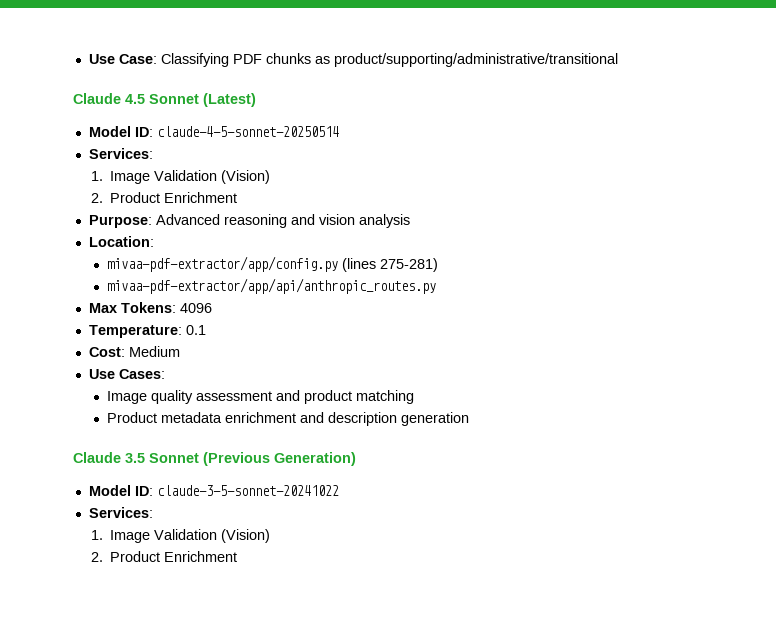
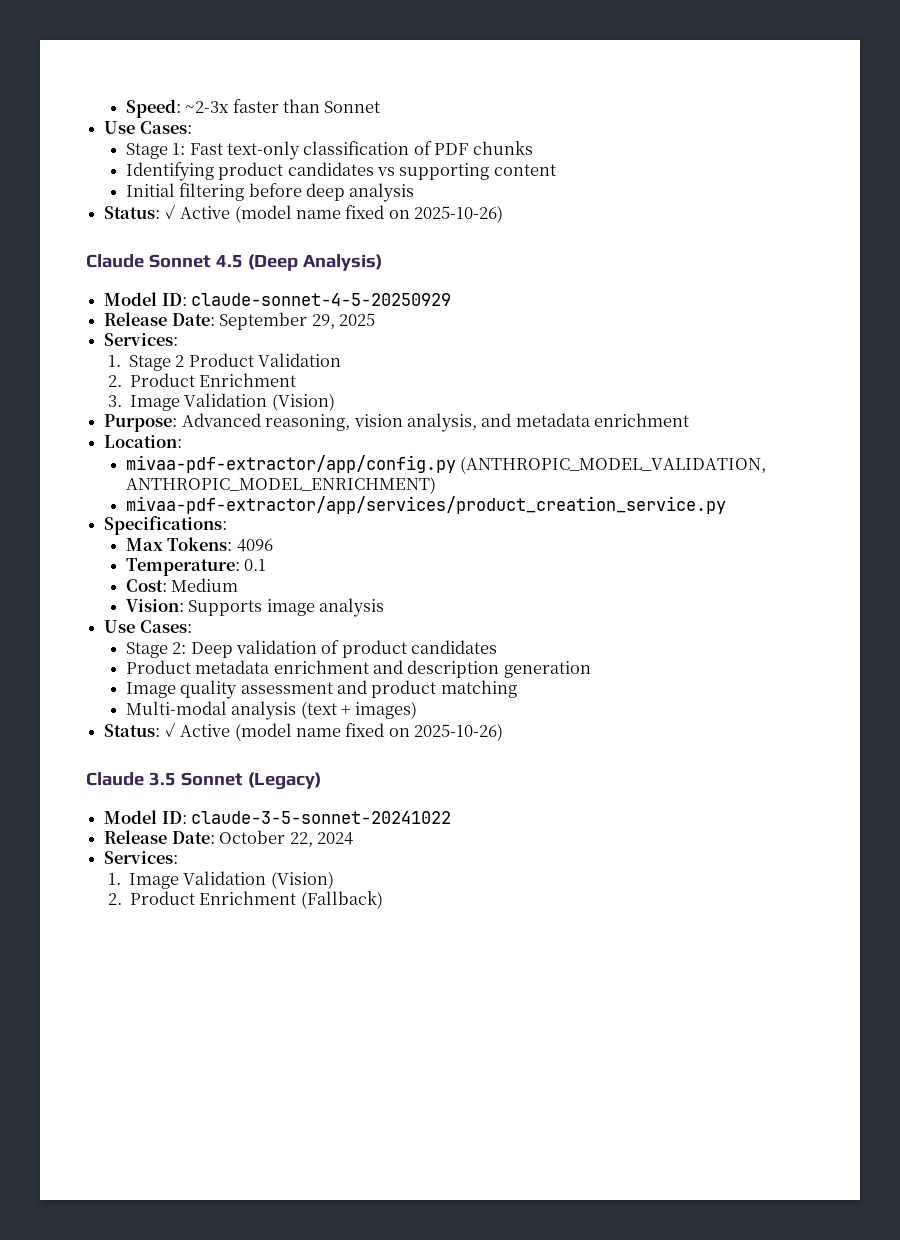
[88,53,618,67] [73,93,256,107] [88,126,339,137] [88,148,153,159] [91,170,271,184] [91,192,238,203] [88,214,410,228] [88,236,154,247] [107,256,439,272] [107,278,437,294] [88,302,212,313] [88,325,206,338] [88,346,180,357] [88,369,165,379] [107,390,415,404] [107,412,470,426] [73,452,356,466] [88,485,339,496] [88,507,153,518] [91,529,271,543] [91,551,238,562] Use Case: Classifying PDF chunks as product/supporting/administrative/transitional // Claude 4.5 Sonnet (Latest) // Model ID: claude-4-5-sonnet-20250514 // Services: // 1. Image Validation (Vision) // 2. Product Enrichment // Purpose: Advanced reasoning and vision analysis // Location: // mivaa-pdf-extractor/app/config.py (lines 275-281) // mivaa-pdf-extractor/app/api/anthropic_routes.py // Max Tokens: 4096 // Temperature: 0.1 // Cost: Medium // Use Cases: // Image quality assessment and product matching // Product metadata enrichment and description generation // Claude 3.5 Sonnet (Previous Generation) // Model ID: claude-3-5-sonnet-20241022 // Services: // 1. Image Validation (Vision) // 2. Product Enrichment -> [125,99,381,118] [104,121,192,134] [125,141,533,160] [125,162,556,181] [125,183,415,202] [104,204,504,223] [86,254,382,271] [104,292,452,306] [104,312,375,330] [104,333,179,346] [107,353,342,371] [107,373,297,387] [107,393,335,411] [104,413,690,432] [104,435,183,448] [125,455,767,474] [125,476,436,494] [125,496,726,514] [104,516,228,535] [125,537,273,552] [125,558,267,576] [125,578,239,592] [125,598,385,617] [104,620,192,633] [125,640,498,658] [125,660,591,678] [125,680,517,699] [125,701,418,720] [104,722,504,741] [86,772,321,790] [104,810,452,824] [104,830,353,847] [104,851,179,864] [107,871,334,889] [107,891,383,909] Speed: ~2-3x faster than Sonnet // Use Cases: // Stage 1: Fast text-only classification of PDF chunks // Identifying product candidates vs supporting content // Initial filtering before deep analysis // Status: ✓ Active (model name fixed on 2025-10-26) // Claude Sonnet 4.5 (Deep Analysis) // Model ID: claude-sonnet-4-5-20250929 // Release Date: September 29, 2025 // Services: // 1. Stage 2 Product Validation // 2. Product Enrichment // 3. Image Validation (Vision) // Purpose: Advanced reasoning, vision analysis, and metadata enrichment // Location: // mivaa-pdf-extractor/app/config.py (ANTHROPIC_MODEL_VALIDATION, ANTHROPIC_MODEL_ENRICHMENT) // mivaa-pdf-extractor/app/services/product_creation_service.py // Specifications: // Max Tokens: 4096 // Temperature: 0.1 // Cost: Medium // Vision: Supports image analysis // Use Cases: // Stage 2: Deep validation of product candidates // Product metadata enrichment and description generation // Image quality assessment and product matching // Multi-modal analysis (text + images) // Status: ✓ Active (model name fixed on 2025-10-26) // Claude 3.5 Sonnet (Legacy) // Model ID: claude-3-5-sonnet-20241022 // Release Date: October 22, 2024 // Services: // 1. Image Validation (Vision) // 2. Product Enrichment (Fallback)

